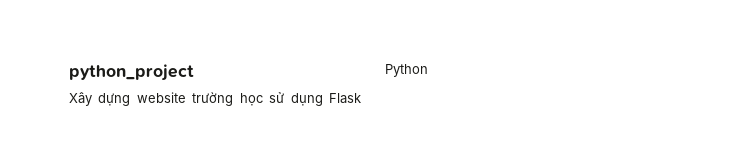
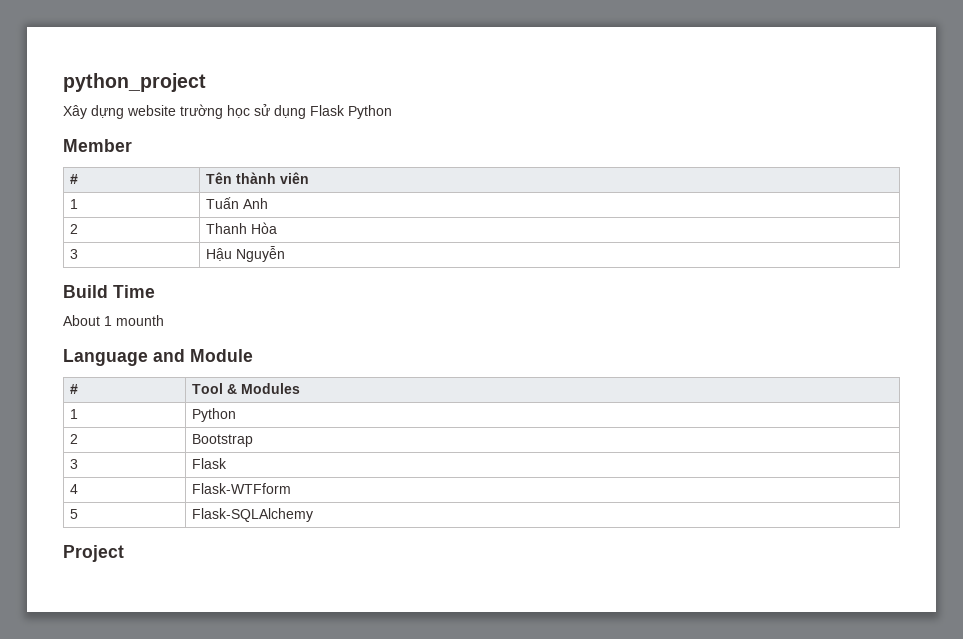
(428, 70) none -> [63,139,132,152] [70,174,79,184] [206,172,310,184] [70,199,79,209] [206,197,269,209] [70,224,79,234] [206,222,278,234] [70,249,79,259] [206,246,286,262] [63,285,155,298] [63,315,164,326] [63,349,253,366] [70,384,79,394] [192,383,301,394] [70,409,79,419] [192,408,237,422] [70,434,79,444] [192,434,254,447] [70,459,79,469] [192,458,228,469] [70,484,79,494] [192,483,292,494] [70,509,79,519] [192,508,314,522] [63,545,124,562] // Member // # | Tên thành viên // 1 | Tuấn Anh // 2 | Thanh Hòa // 3 | Hậu Nguyễn // Build Time // About 1 mounth // Language and Module // # | Tool & Modules // 1 | Python // 2 | Bootstrap // 3 | Flask // 4 | Flask-WTFform // 5 | Flask-SQLAlchemy // Project

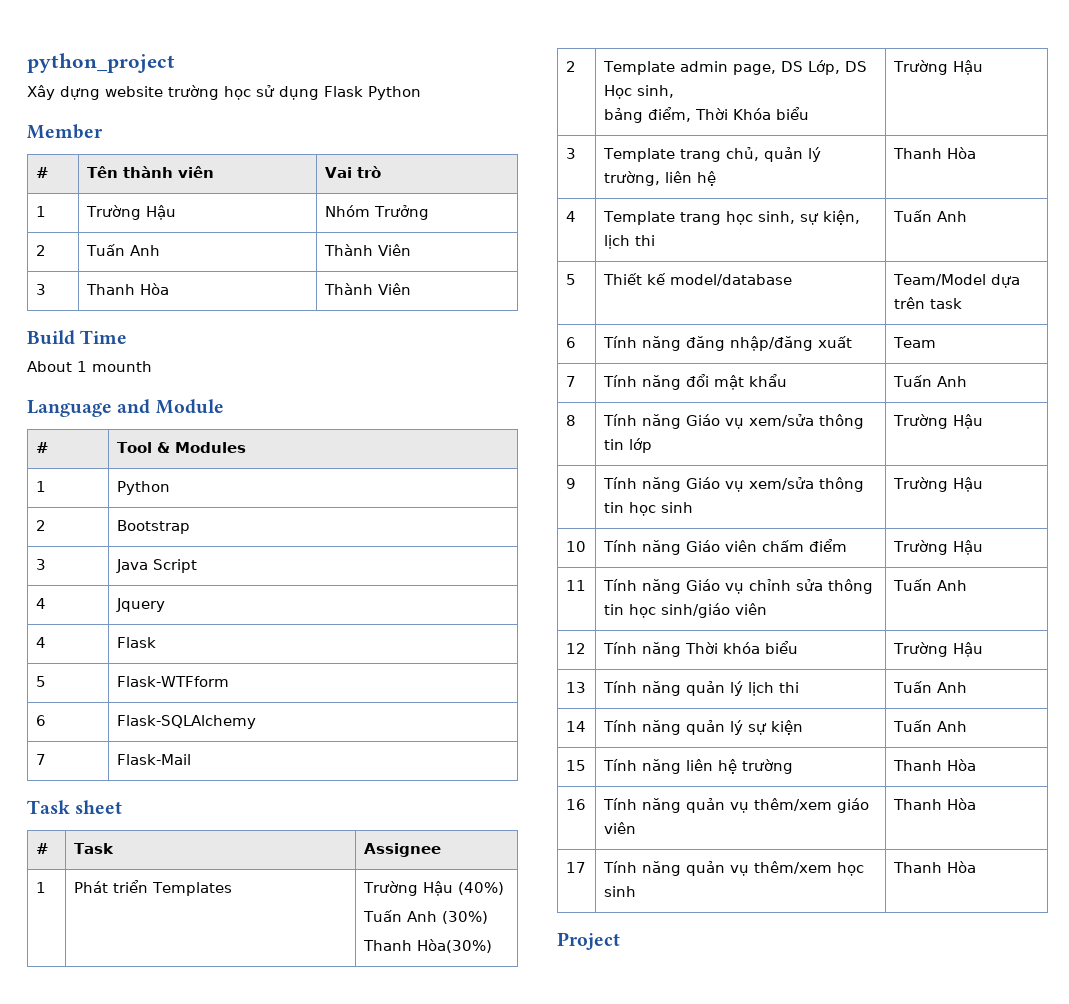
[70,199,79,209] [206,197,269,209] [70,224,79,234] [206,222,278,234] [70,249,79,259] [206,246,286,262] // 1 | Tuấn Anh // 2 | Thanh Hòa // 3 | Hậu Nguyễn -> [324,166,381,178] [35,206,46,217] [85,205,176,220] [324,205,429,220] [35,245,46,256] [85,244,160,256] [323,244,411,256] [35,284,46,295] [85,283,169,295] [323,283,411,295] | Vai trò // 1 | Trường Hậu | Nhóm Trưởng // 2 | Tuấn Anh | Thành Viên // 3 | Thanh Hòa | Thành Viên
[192,458,228,469] [70,484,79,494] [192,483,292,494] [70,509,79,519] Flask // 4 | Flask-WTFform // 5 -> [115,559,197,573] [35,598,46,609] [115,598,165,612] [35,637,46,648] [116,637,156,648] [35,676,46,687] [116,676,229,687] [35,715,46,726] Java Script // 4 | Jquery // 4 | Flask // 5 | Flask-WTFform // 6
(314, 515) none -> [35,754,46,765] [116,754,191,765] [27,800,123,814] [35,843,49,854] [73,843,114,854] [363,843,441,857] [35,882,46,893] [73,880,232,896] [362,881,504,896] [362,910,488,924] [362,939,492,953] [565,61,576,72] [602,60,867,75] [603,85,674,99] [603,107,809,123] [892,60,983,75] [565,148,576,159] [602,147,821,162] [603,171,716,186] [892,147,976,159] [565,211,576,222] [602,210,860,225] [603,235,655,249] [892,210,967,222] [565,274,576,285] [602,273,792,286] [892,274,1020,288] [893,297,962,309] [565,337,576,348] [602,336,852,351] [892,337,936,348] [565,376,576,387] [602,374,787,390] [892,375,967,387] [565,415,576,426] [602,414,864,429] [603,438,652,453] [892,414,983,429] [565,478,576,489] [602,477,864,492] [603,502,693,516] [892,477,983,492] [565,541,586,552] [602,539,847,555] [892,540,983,555] [565,580,586,591] [602,579,873,594] [603,603,767,618] [892,579,967,591] [565,643,586,654] [602,641,798,657] [892,642,983,657] [565,682,586,693] [602,681,799,696] [892,681,967,693] [565,721,586,732] [602,720,803,735] [892,720,967,732] [565,760,586,771] [602,759,793,774] [892,759,976,771] [565,799,586,810] [602,798,869,813] [603,822,636,834] [892,798,976,810] [565,862,586,873] [602,861,864,876] [603,886,636,897] [892,861,976,873] // 7 | Flask-Mail // Task sheet // # | Task | Assignee // 1 | Phát triển Templates | Trường Hậu (40%) // Tuấn Anh (30%) // Thanh Hòa(30%) // 2 | Template admin page, DS Lớp, DS Học sinh, // bảng điểm, Thời Khóa biểu | Trường Hậu // 3 | Template trang chủ, quản lý trường, liên hệ | Thanh Hòa // 4 | Template trang học sinh, sự kiện, lịch thi | Tuấn Anh // 5 | Thiết kế model/database | Team/Model dựa trên task // 6 | Tính năng đăng nhập/đăng xuất | Team // 7 | Tính năng đổi mật khẩu | Tuấn Anh // 8 | Tính năng Giáo vụ xem/sửa thông tin lớp | Trường Hậu // 9 | Tính năng Giáo vụ xem/sửa thông tin học sinh | Trường Hậu // 10 | Tính năng Giáo viên chấm điểm | Trường Hậu // 11 | Tính năng Giáo vụ chỉnh sửa thông tin học sinh/giáo viên | Tuấn Anh // 12 | Tính năng Thời khóa biểu | Trường Hậu // 13 | Tính năng quản lý lịch thi | Tuấn Anh // 14 | Tính năng quản lý sự kiện | Tuấn Anh // 15 | Tính năng liên hệ trường | Thanh Hòa // 16 | Tính năng quản vụ thêm/xem giáo viên | Thanh Hòa // 17 | Tính năng quản vụ thêm/xem học sinh | Thanh Hòa

